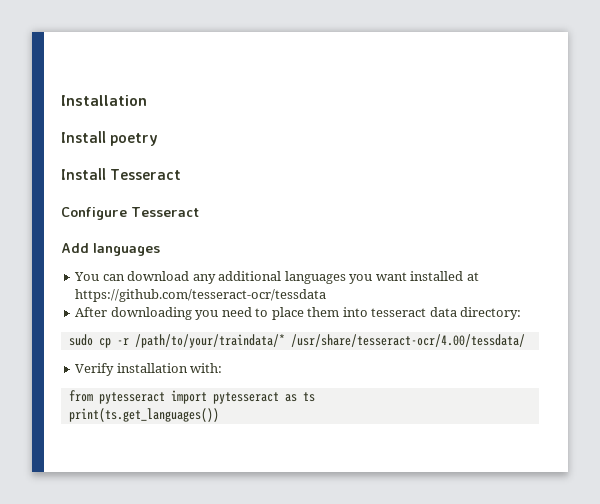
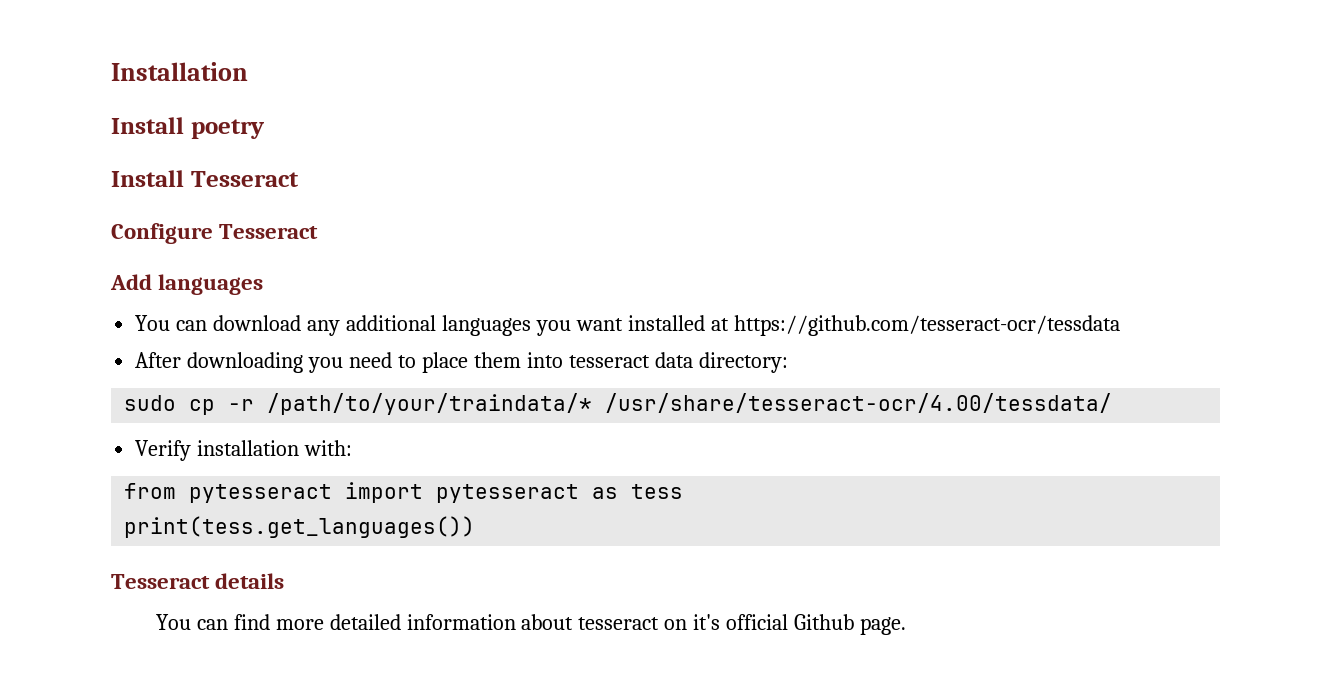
[302,392,315,402] [68,408,219,422] ts // print(ts.get_languages()) -> [631,484,684,499] [124,516,476,538] [111,573,285,589] [155,614,907,635] tess // print(tess.get_languages()) // Tesseract details // You can find more detailed information about tesseract on it's official Github page.

